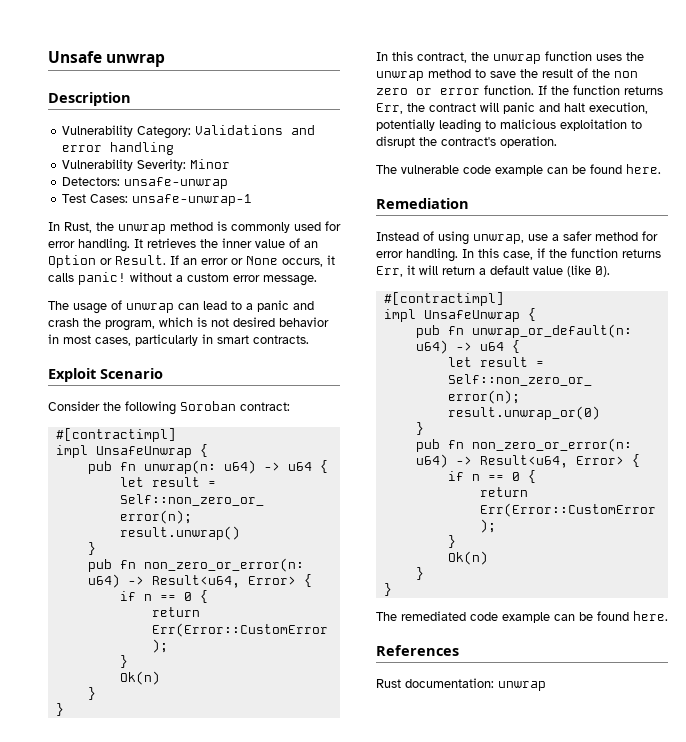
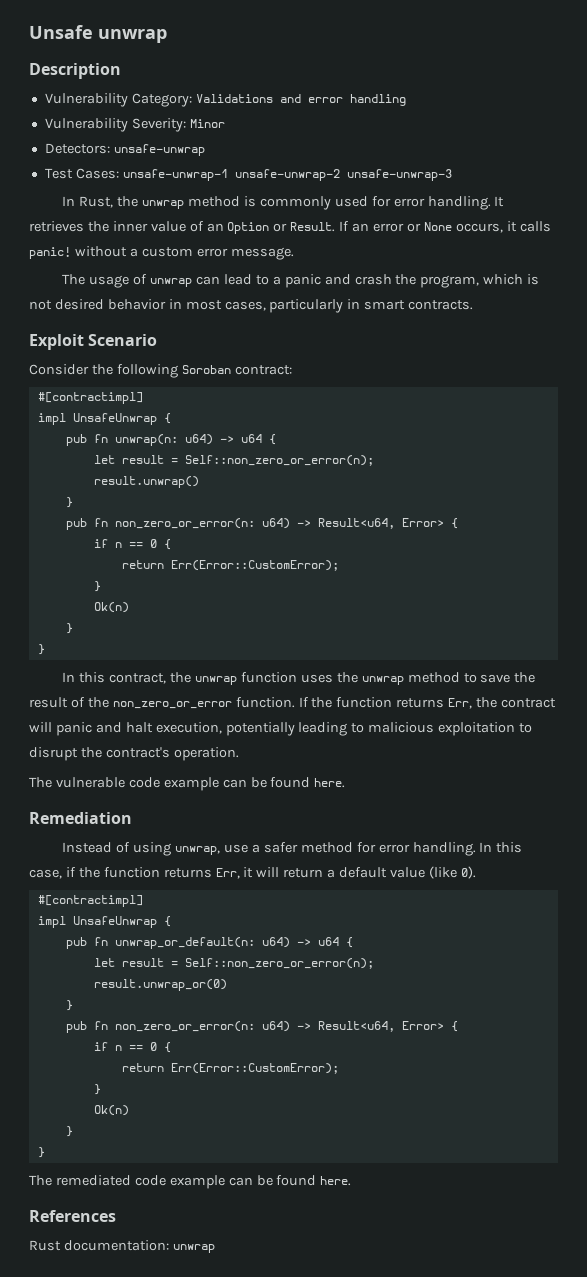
(253, 200) none -> [234,169,452,181] unsafe-unwrap-2 unsafe-unwrap-3
[614,71,638,78] [376,88,480,95] non zero or error -> [112,701,232,709] non_zero_or_error

